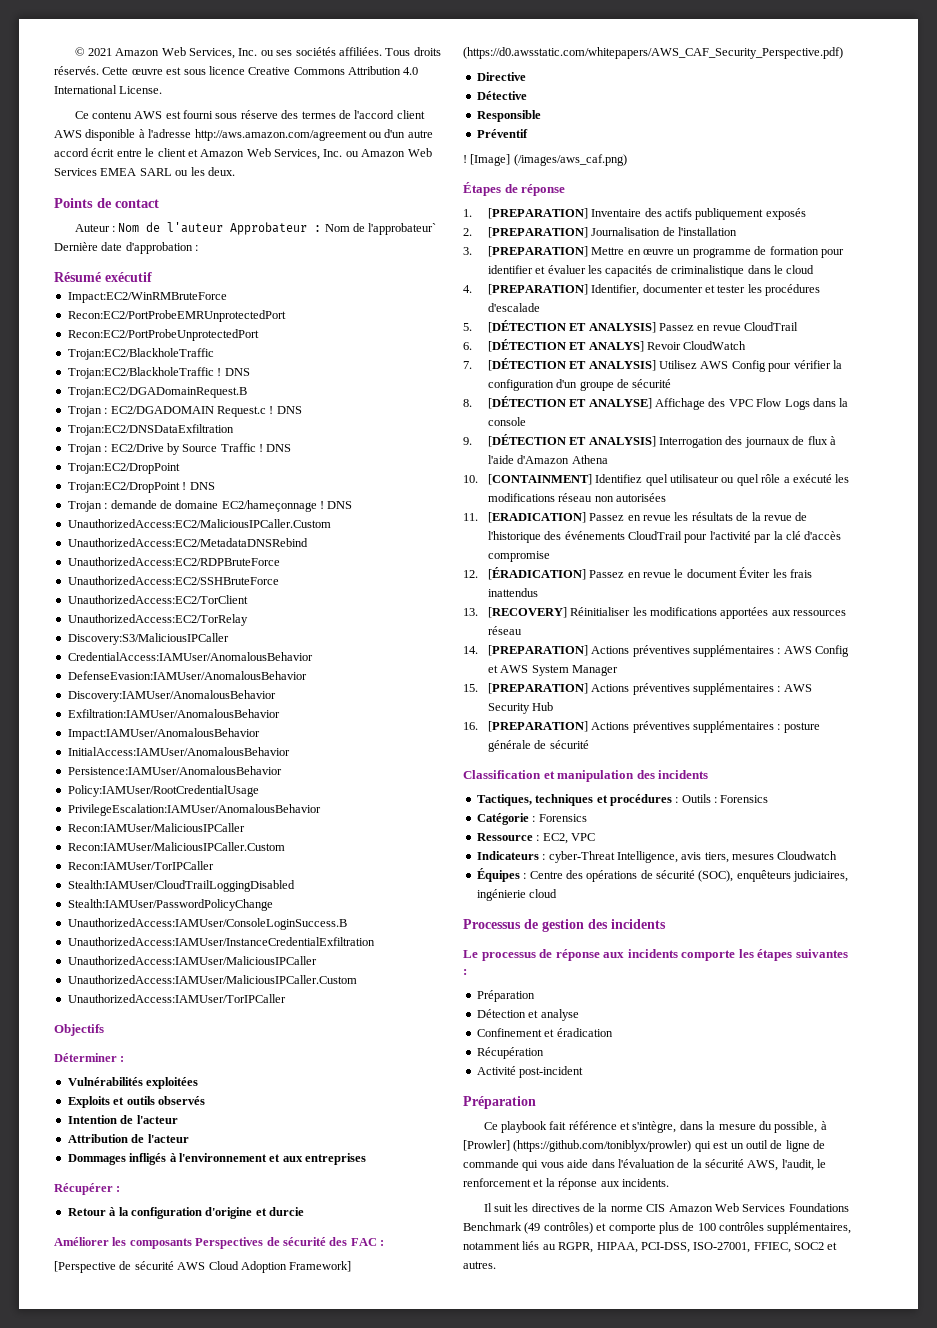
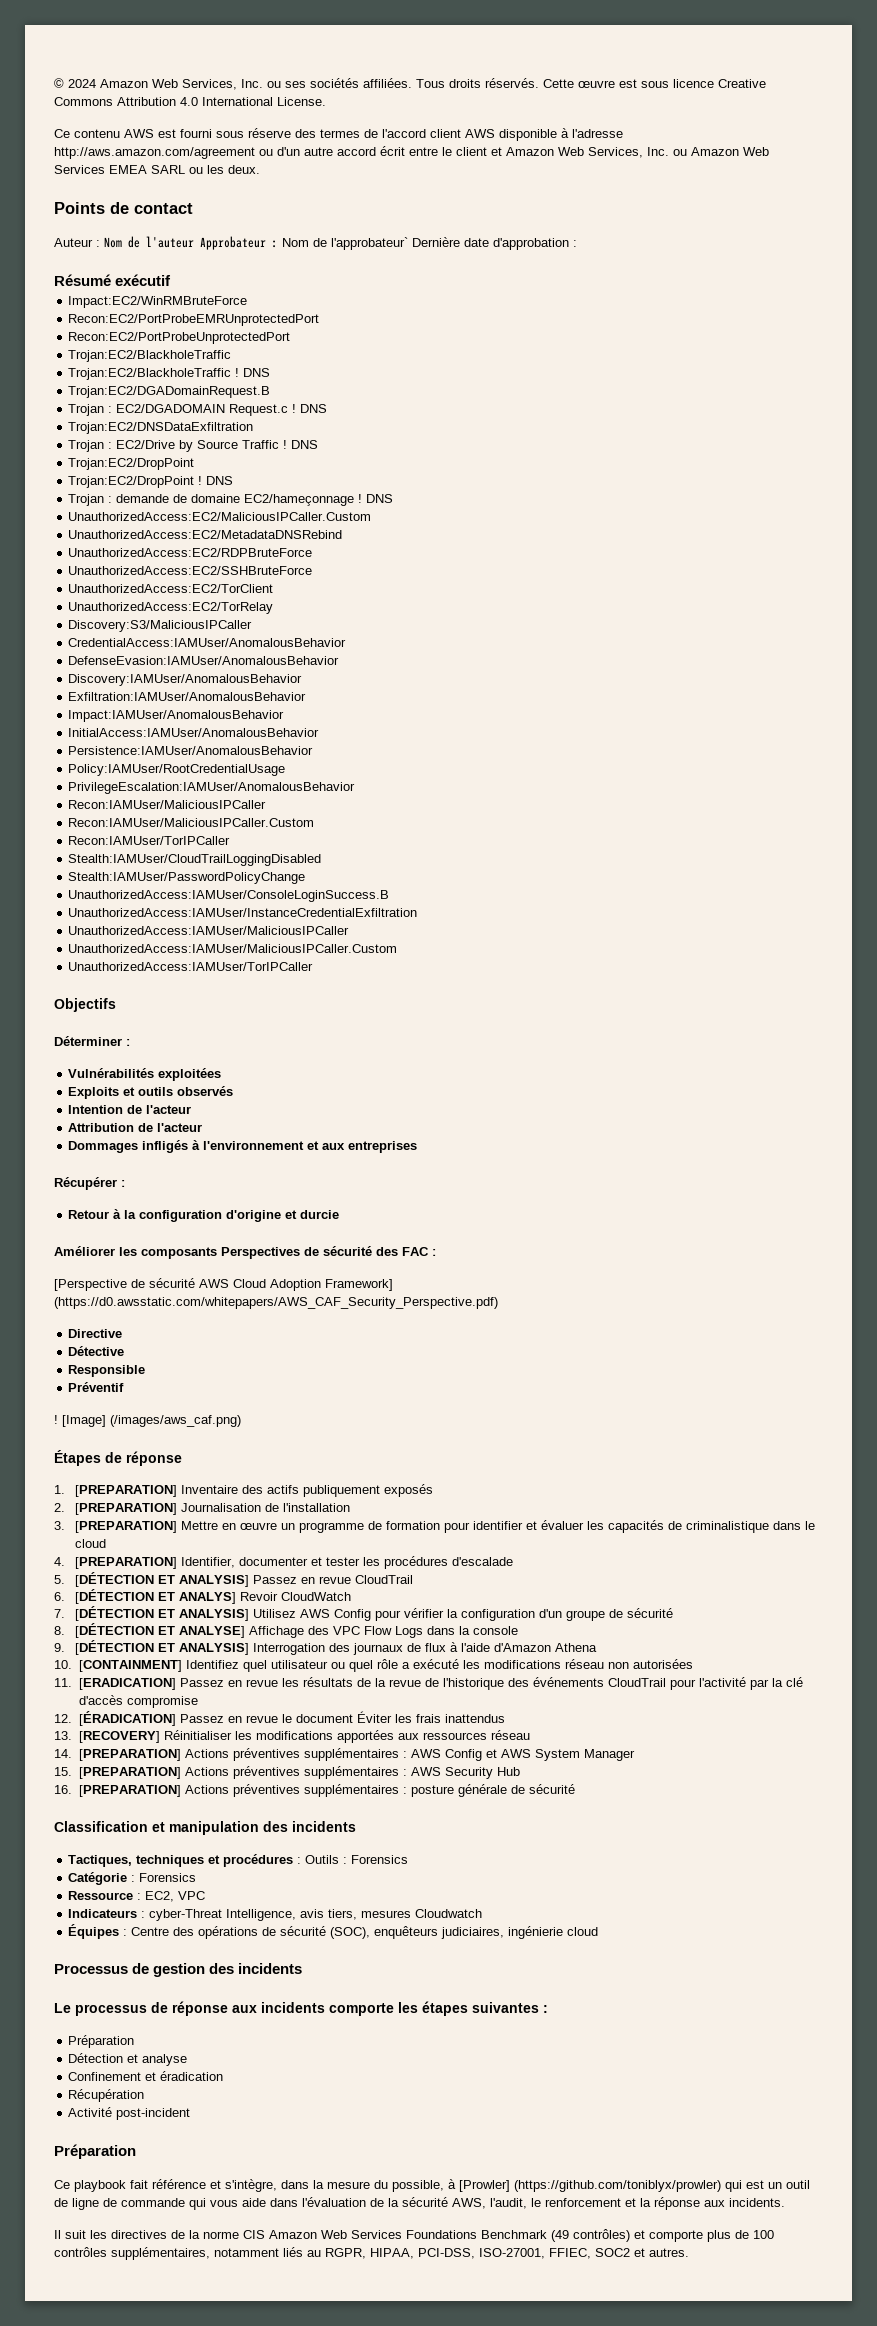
[87,48,112,56] 2021 -> [68,79,96,88] 2024

